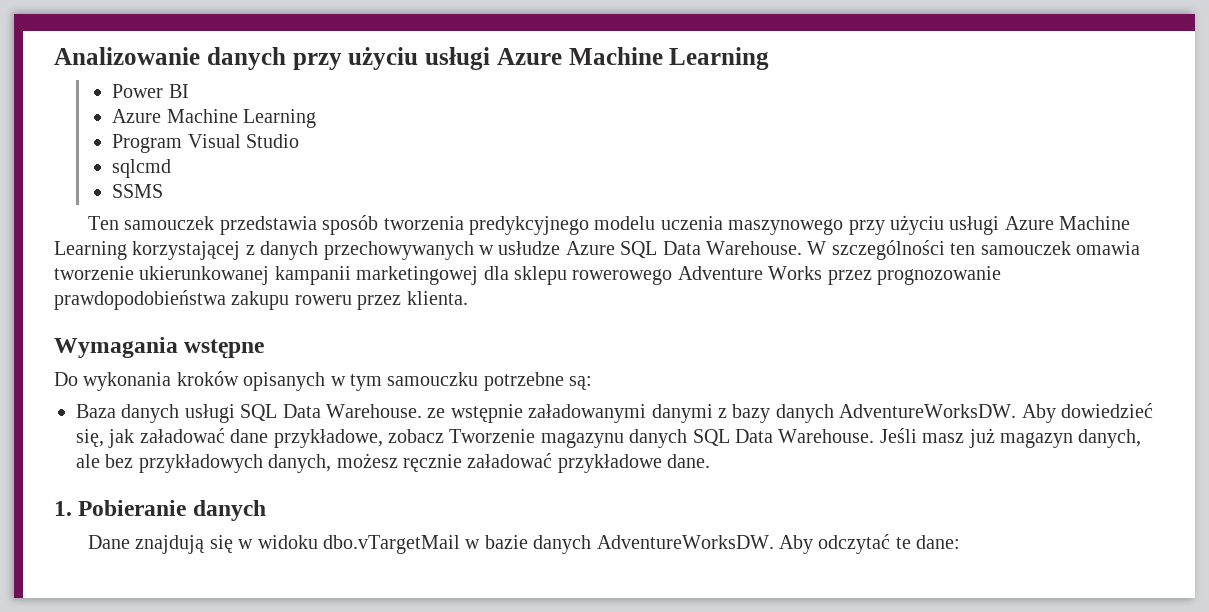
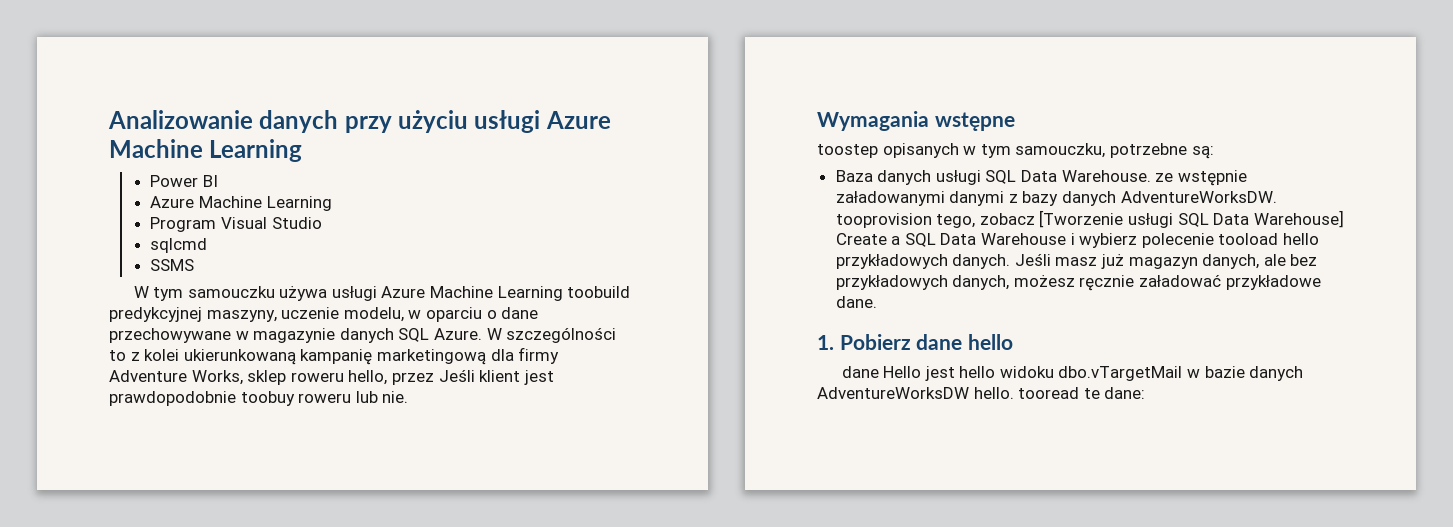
[88,215,1131,235] [54,240,1140,260] [54,266,1001,285] [54,290,468,310] Ten samouczek przedstawia sposób tworzenia predykcyjnego modelu uczenia maszynowego przy użyciu usługi Azure Machine Learning korzystającej z danych przechowywanych w usłudze Azure SQL Data Warehouse. W szczególności ten samouczek omawia tworzenie ukierunkowanej kampanii marketingowej dla sklepu rowerowego Adventure Works przez prognozowanie prawdopodobieństwa zakupu roweru przez klienta. -> [133,286,631,301] [109,307,539,322] [109,327,617,343] [109,347,560,365] [109,369,554,385] [109,391,409,406] W tym samouczku używa usługi Azure Machine Learning toobuild predykcyjnej maszyny, uczenie modelu, w oparciu o dane przechowywane w magazynie danych SQL Azure. W szczególności to z kolei ukierunkowaną kampanię marketingową dla firmy Adventure Works, sklep roweru hello, przez Jeśli klient jest prawdopodobnie toobuy roweru lub nie.
[54,371,239,391] Do wykonania kroków -> [817,144,878,158] toostep
[387,372,479,386] samouczku -> [1015,143,1106,158] samouczku,
[1021,403,1153,423] [76,428,875,448] Aby dowiedzieć się, jak załadować dane przykładowe, zobacz Tworzenie magazynu danych SQL Data Warehouse. -> [835,210,1344,228] [835,233,1320,248] [835,254,1011,269] tooprovision tego, zobacz [Tworzenie usługi SQL Data Warehouse] Create a SQL Data Warehouse i wybierz polecenie tooload hello przykładowych danych.
[78,500,266,521] [88,535,254,554] Pobieranie danych // Dane znajdują się w -> [839,334,1014,350] [841,366,996,381] Pobierz dane hello // dane Hello jest hello
[596,534,891,554] AdventureWorksDW. Aby odczytać -> [817,387,1080,399] AdventureWorksDW hello. tooread

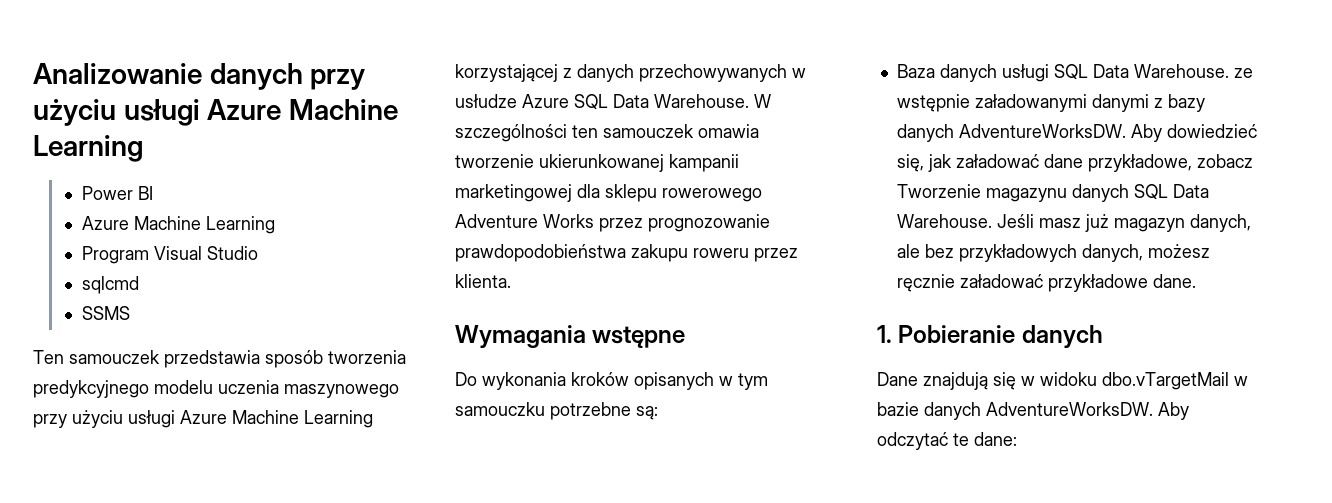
[133,286,631,301] [109,307,539,322] [109,327,617,343] [109,347,560,365] [109,369,554,385] [109,391,409,406] W tym samouczku używa usługi Azure Machine Learning toobuild predykcyjnej maszyny, uczenie modelu, w oparciu o dane przechowywane w magazynie danych SQL Azure. W szczególności to z kolei ukierunkowaną kampanię marketingową dla firmy Adventure Works, sklep roweru hello, przez Jeśli klient jest prawdopodobnie toobuy roweru lub nie. -> [33,350,406,368] [33,380,399,398] [33,410,373,428] [455,64,806,82] [455,94,771,110] [455,124,759,142] [455,154,739,172] [455,184,762,202] [455,214,770,232] [455,244,798,262] [455,274,511,288] Ten samouczek przedstawia sposób tworzenia predykcyjnego modelu uczenia maszynowego przy użyciu usługi Azure Machine Learning korzystającej z danych przechowywanych w usłudze Azure SQL Data Warehouse. W szczególności ten samouczek omawia tworzenie ukierunkowanej kampanii marketingowej dla sklepu rowerowego Adventure Works przez prognozowanie prawdopodobieństwa zakupu roweru przez klienta.
[817,144,878,158] toostep -> [455,372,629,390] Do wykonania kroków
[1015,143,1106,158] samouczku, -> [455,402,545,416] samouczku
[835,210,1344,228] [835,233,1320,248] [835,254,1011,269] tooprovision tego, zobacz [Tworzenie usługi SQL Data Warehouse] Create a SQL Data Warehouse i wybierz polecenie tooload hello przykładowych danych. -> [1130,124,1257,142] [896,154,1253,172] [896,184,1209,202] [896,214,992,228] Aby dowiedzieć się, jak załadować dane przykładowe, zobacz Tworzenie magazynu danych SQL Data Warehouse.
[839,334,1014,350] [841,366,996,381] Pobierz dane hello // dane Hello jest hello -> [898,325,1103,348] [877,372,1035,390] Pobieranie danych // Dane znajdują się w
[817,387,1080,399] AdventureWorksDW hello. tooread -> [986,402,1189,420] [877,432,948,450] AdventureWorksDW. Aby odczytać

